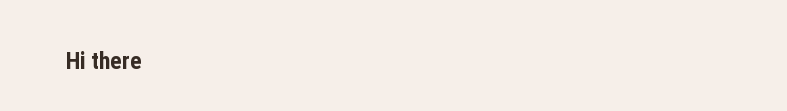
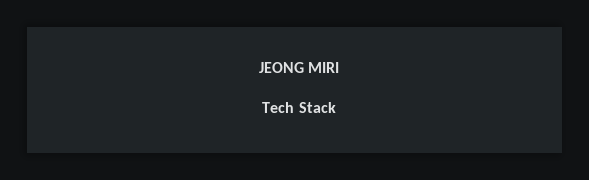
[66,51,143,69] Hi there -> [258,62,340,73] [262,102,336,113] JEONG MIRI // Tech Stack

